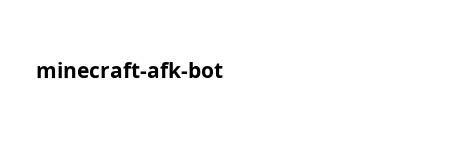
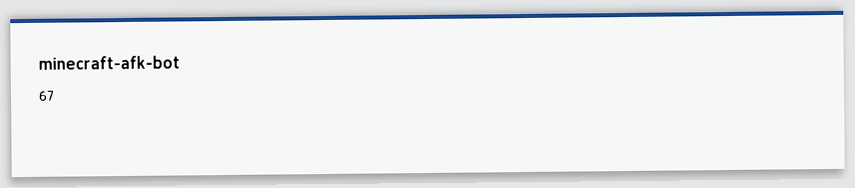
(224, 70) none -> [38,90,55,101] // 67

